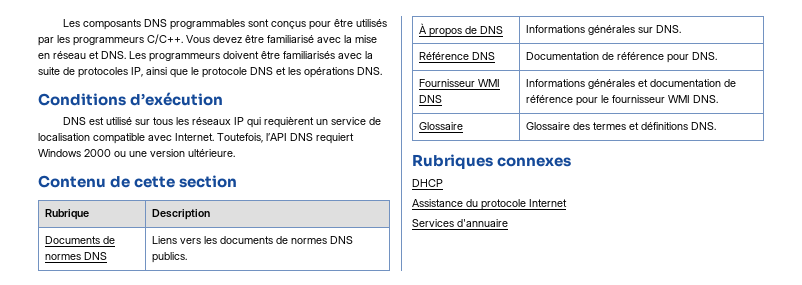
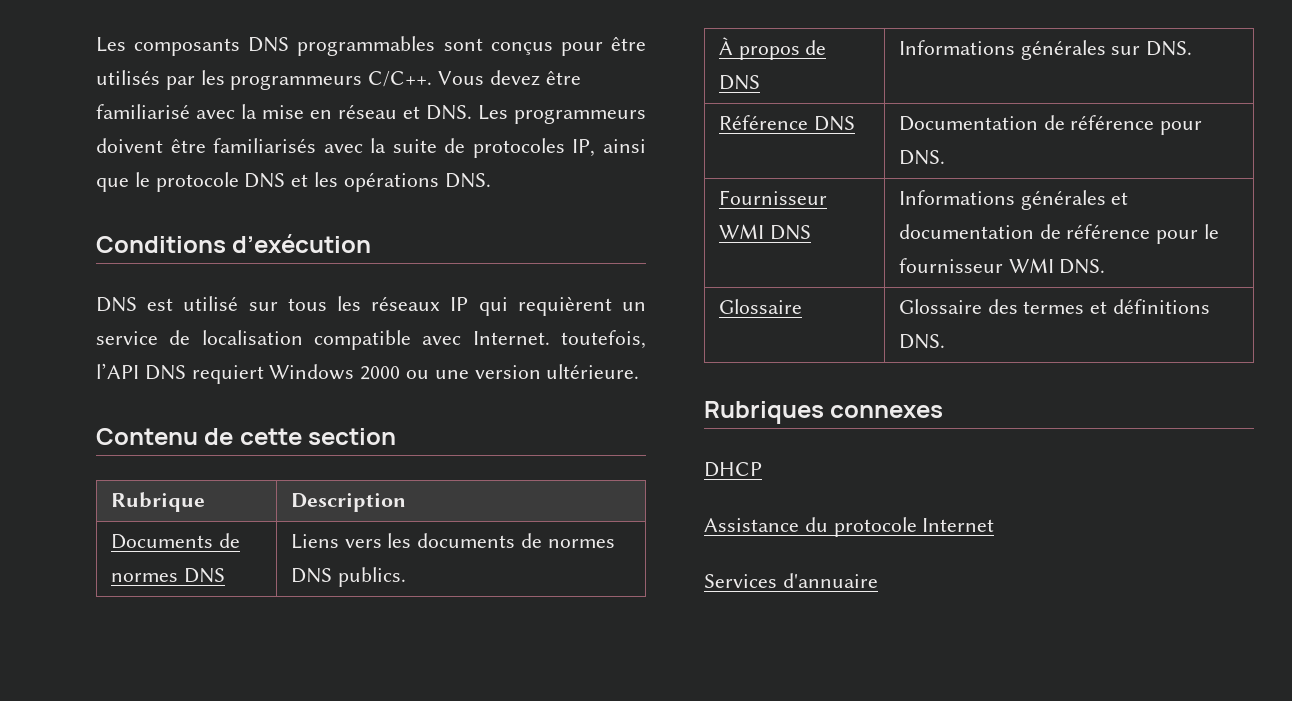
[217,133,263,143] Toutefois, -> [561,330,646,349] toutefois,

